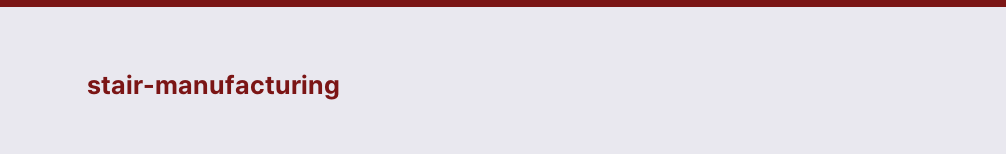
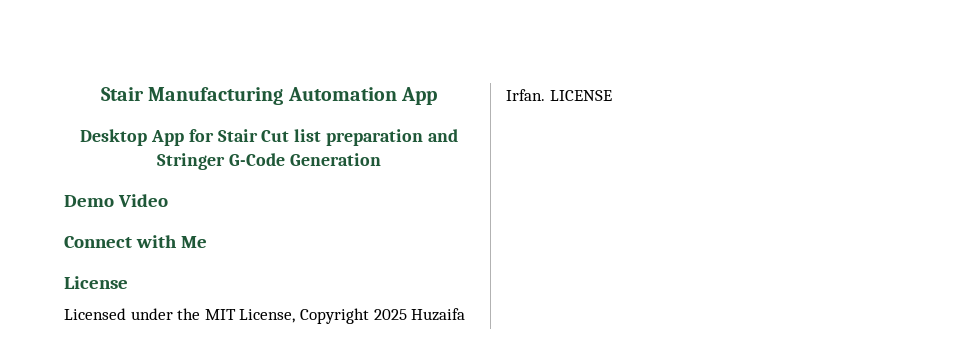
[87,74,340,100] stair-manufacturing -> [101,87,437,105] [79,129,459,146] [157,153,381,170] [64,194,168,207] [64,235,207,248] [64,276,128,289] [64,308,466,324] [506,89,612,101] Stair Manufacturing Automation App // Desktop App for Stair Cut list preparation and Stringer G-Code Generation // Demo Video // Connect with Me // License // Licensed under the MIT License, Copyright 2025 Huzaifa Irfan. LICENSE

